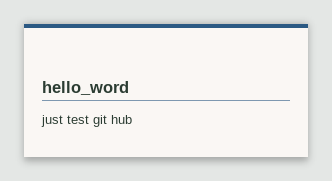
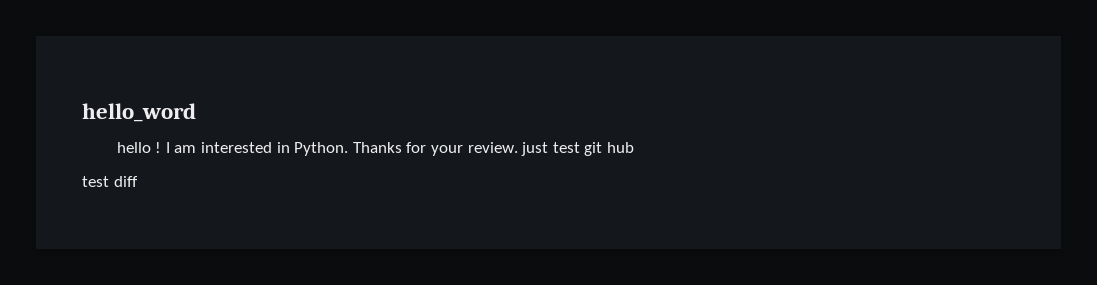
(129, 88) none -> [116,142,518,156] hello ! I am interested in Python. Thanks for your review.
(132, 119) none -> [82,176,138,187] // test diff

